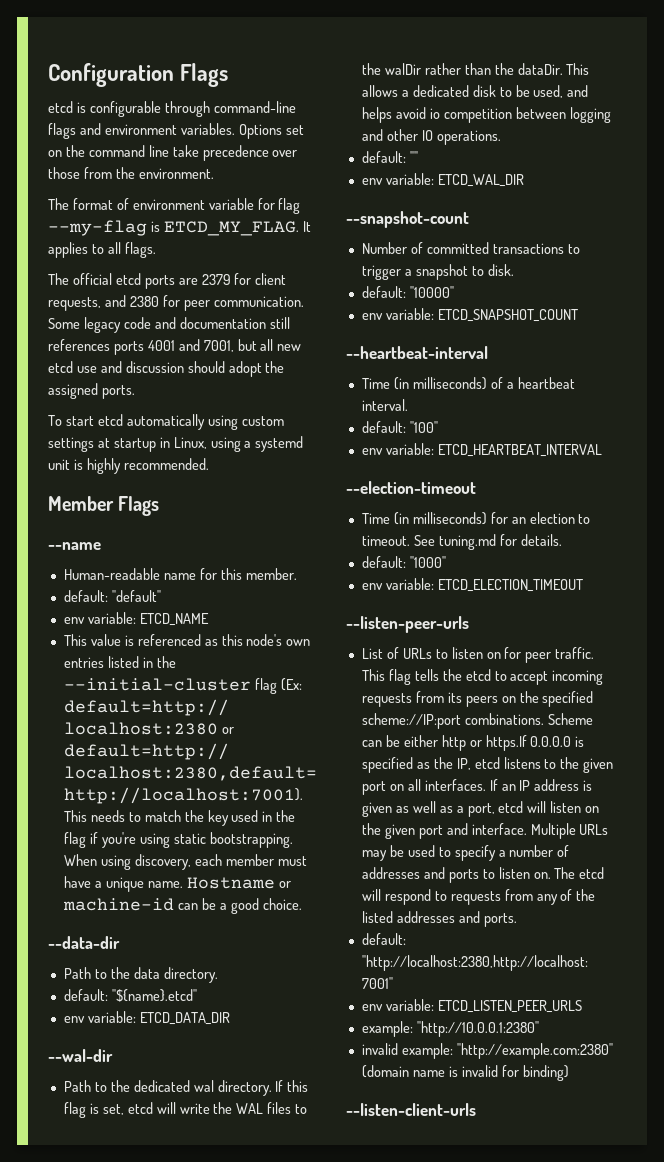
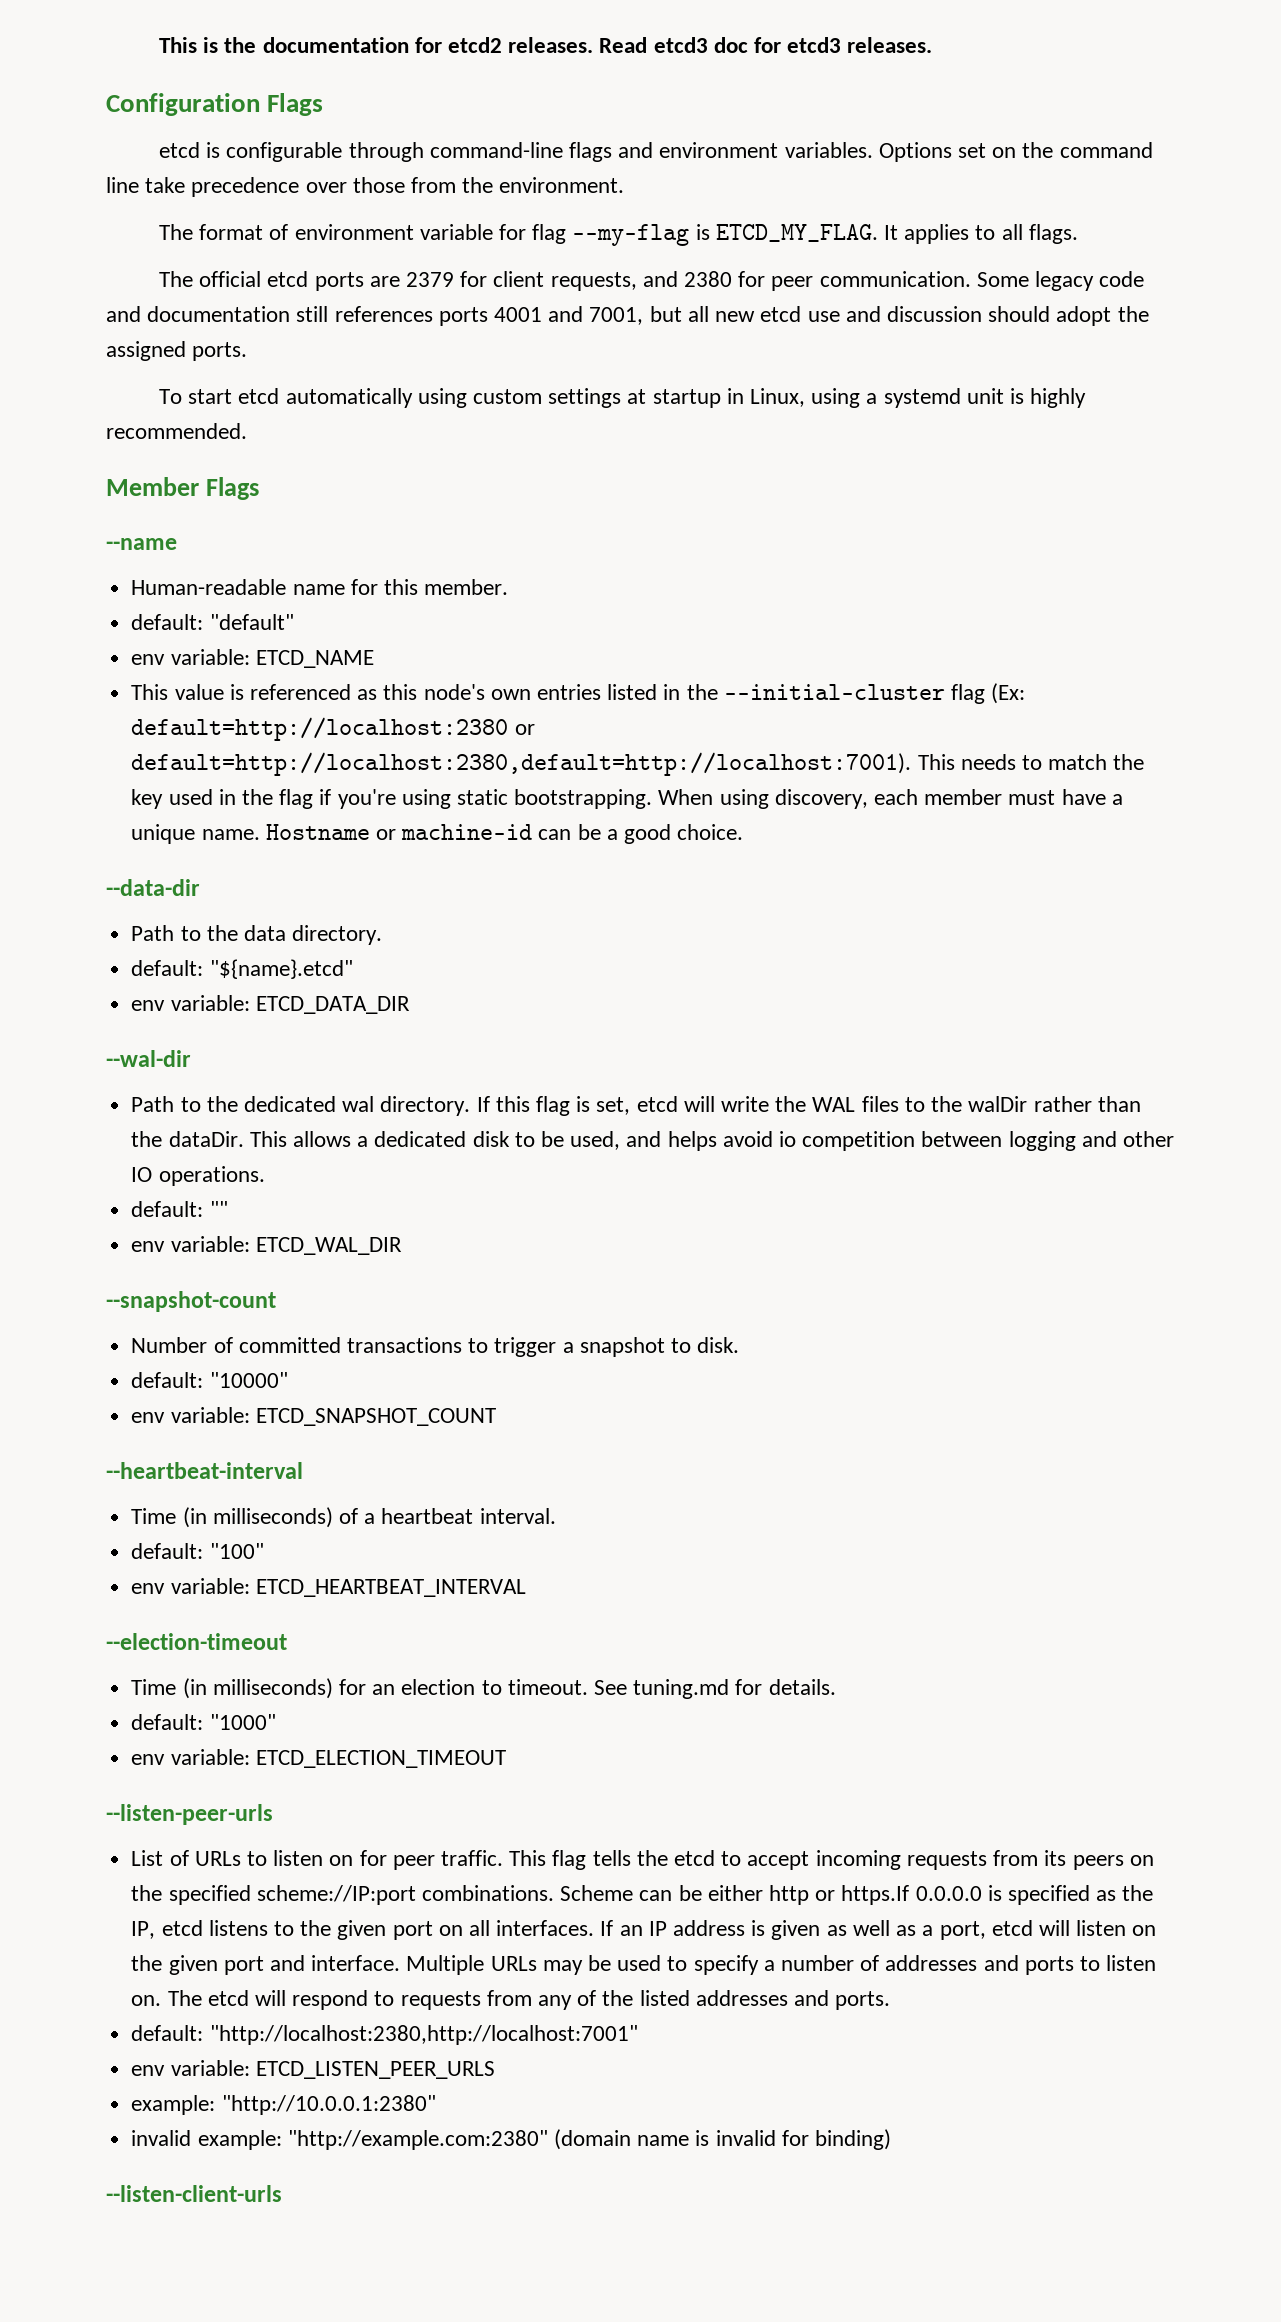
(48, 75) none -> [158,37,933,53] This is the documentation for etcd2 releases. Read etcd3 doc for etcd3 releases. //

